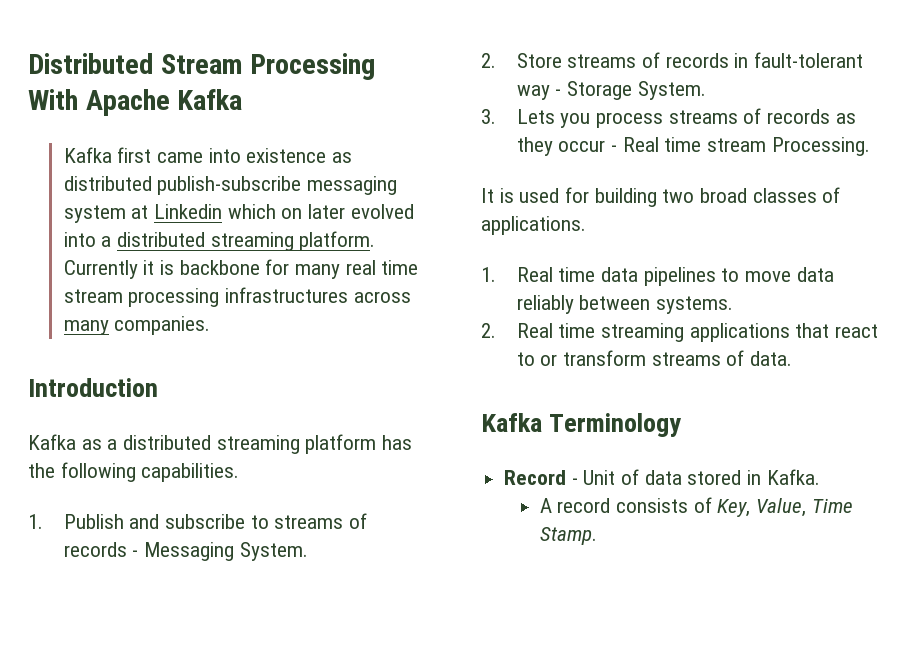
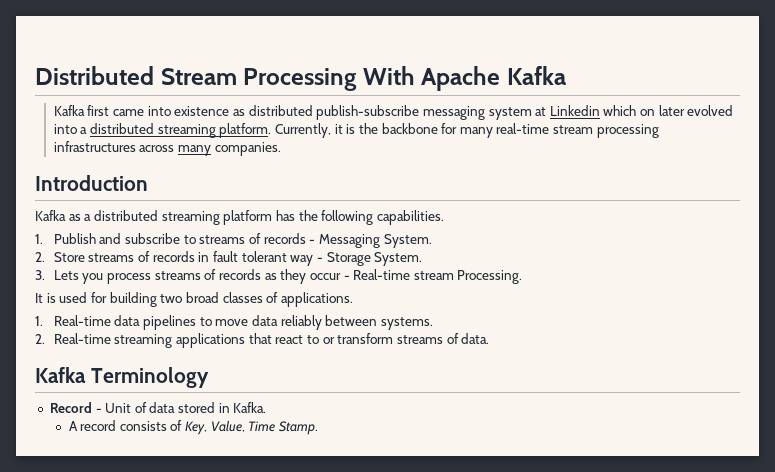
[63,260,138,279] Currently -> [274,123,331,138] Currently,
(174, 267) none -> [358,123,378,134] the
[345,260,419,275] real time -> [496,123,550,134] real-time
[753,52,863,68] fault-tolerant -> [212,251,287,262] fault tolerant
[622,137,702,152] Real time -> [353,269,411,280] Real-time
[516,267,596,282] Real time -> [53,315,111,326] Real-time
[516,323,596,338] Real time -> [53,333,111,344] Real-time

